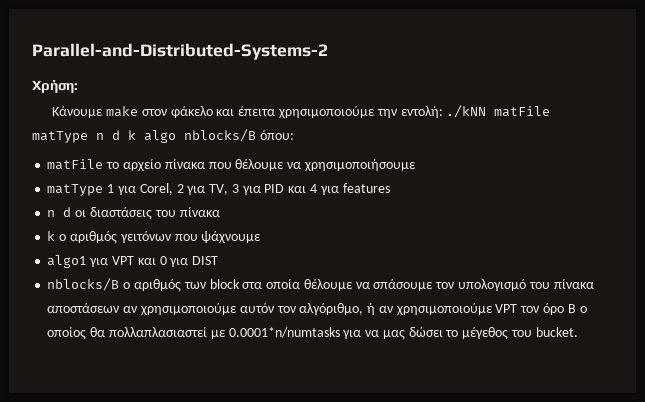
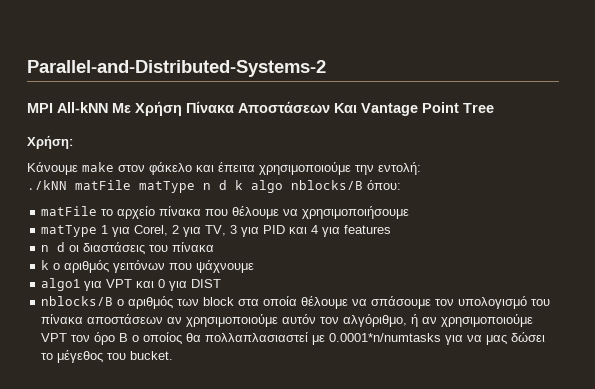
(328, 51) none -> [27,101,494,116] // MPI All-kNN Με Χρήση Πίνακα Αποστάσεων Και Vantage Point Tree
(443, 112) none -> (421, 168) //

